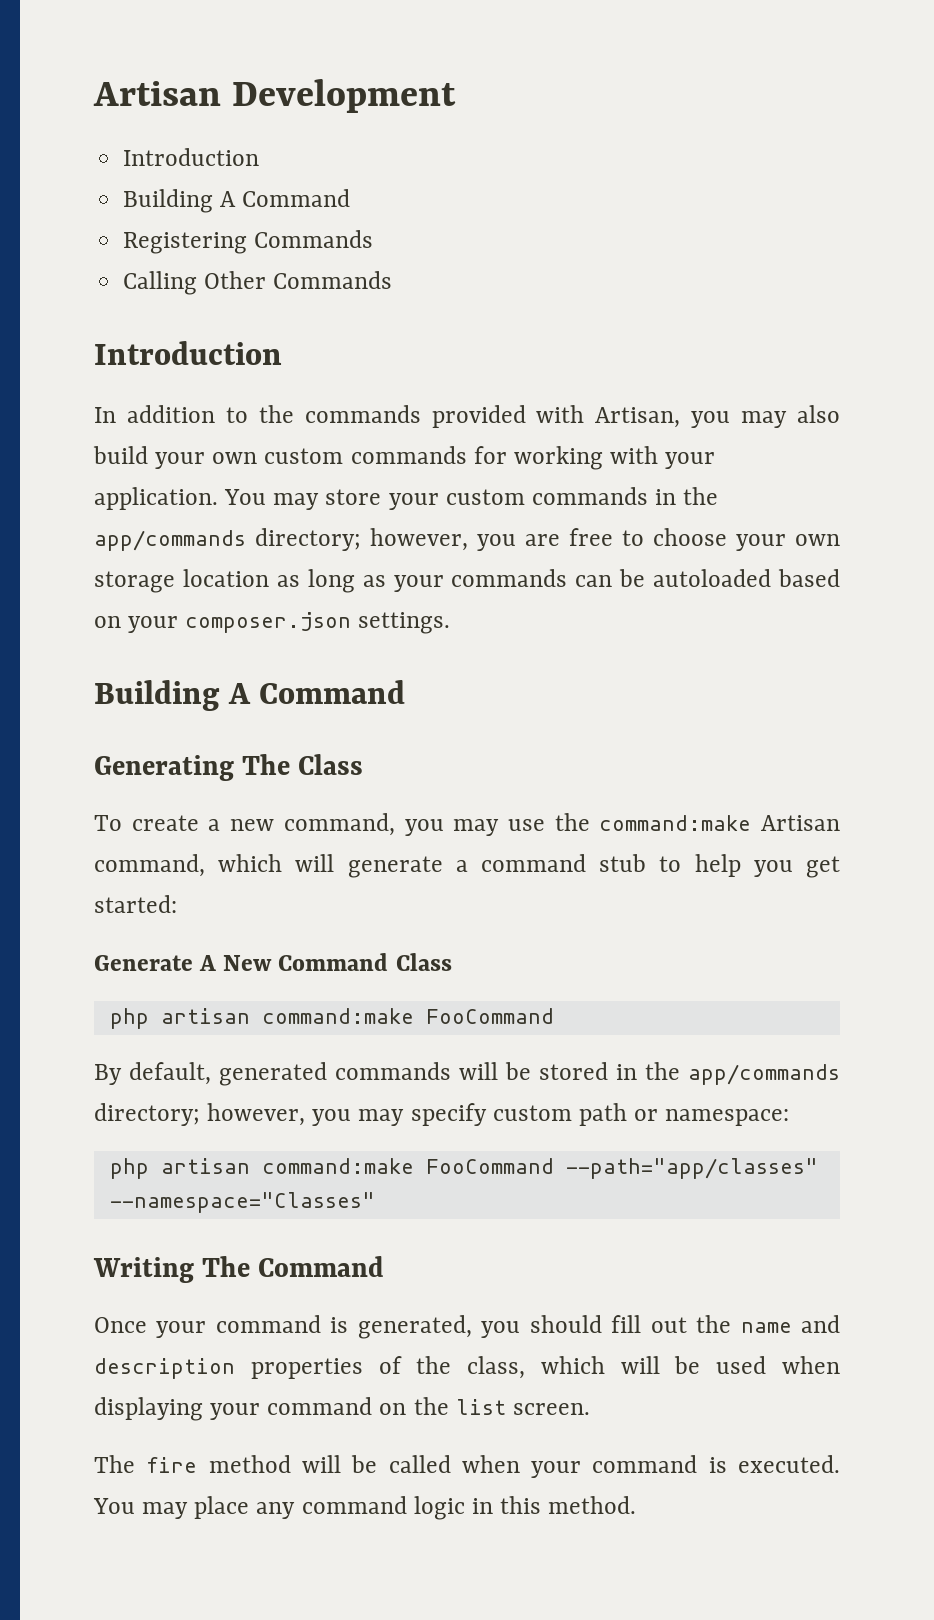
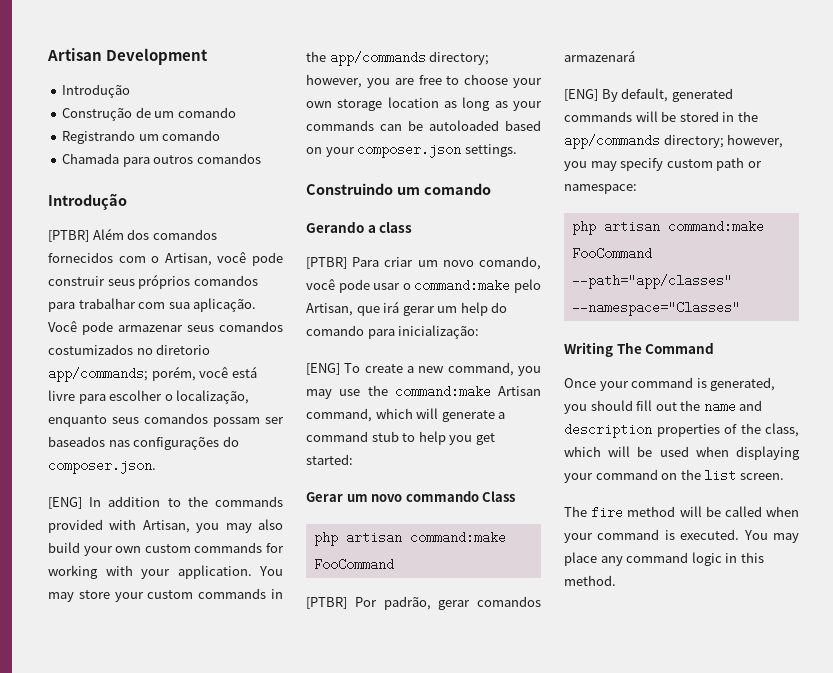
[123,148,260,166] [123,189,351,213] [123,230,374,254] [123,271,393,295] [94,341,282,365] Introduction // Building A Command // Registering Commands // Calling Other Commands // Introduction // -> [62,84,131,98] [62,107,236,121] [62,130,221,144] [62,153,261,167] [48,193,127,210] [48,228,217,242] [48,252,283,266] [48,274,258,289] [48,298,257,312] [48,321,283,335] [48,344,211,355] [48,366,257,382] [48,390,250,404] [48,413,284,427] [48,436,239,450] [48,459,156,474] [48,497,82,509] Introdução // Construção de um comando // Registrando um comando // Chamada para outros comandos // Introdução // [PTBR] Além dos comandos fornecidos com o Artisan, você pode construir seus próprios comandos para trabalhar com sua aplicação. Você pode armazenar seus comandos costumizados no diretorio app/commands; porém, você está livre para escolher o localização, enquanto seus comandos possam ser baseados nas configurações do composer.json. // [ENG]
[94,680,406,711] [94,754,364,781] Building A Command // Generating The Class // -> [306,183,491,195] [306,221,413,233] [306,256,541,270] [306,279,541,293] [306,301,508,316] [306,325,480,339] [306,363,340,375] Construindo um comando // Gerando a class // [PTBR] Para criar um novo comando, você pode usar o command:make pelo Artisan, que irá gerar um help do comando para inicialização: // [ENG]
[94,953,389,971] Generate A New Command -> [306,491,479,502] Gerar um novo commando
(554, 1016) none -> [306,596,541,610] [564,50,635,62] [564,89,598,101] [PTBR] Por padrão, gerar comandos armazenará // [ENG]

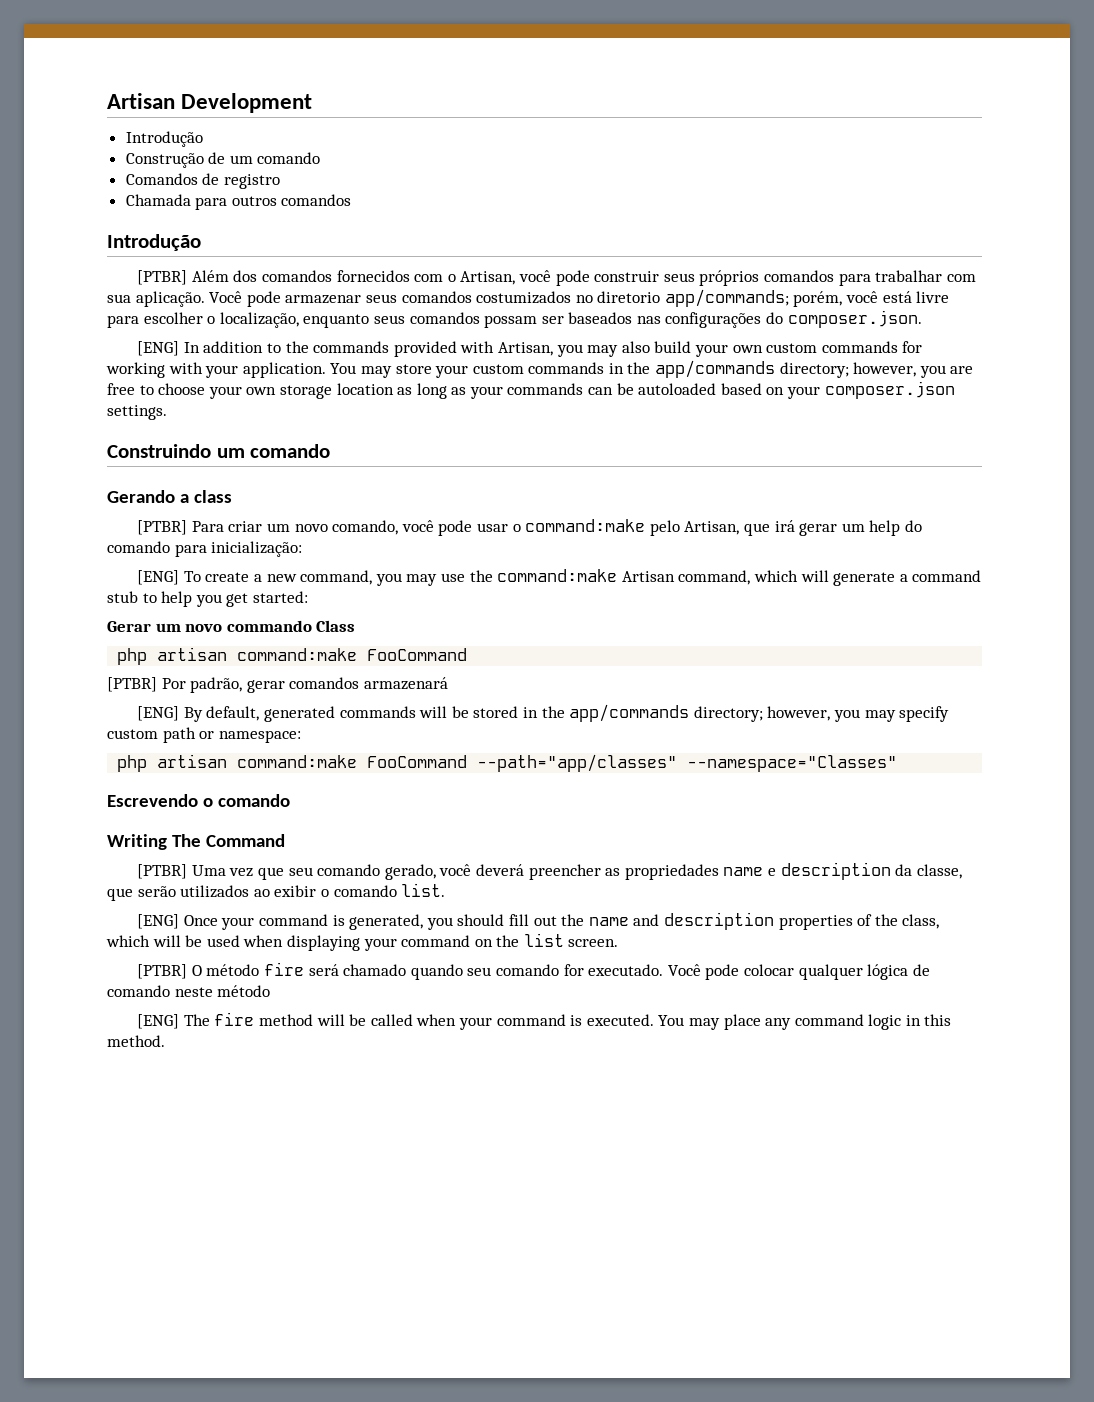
[62,130,221,144] Registrando um comando -> [125,173,280,189] Comandos de registro
(740, 308) none -> [107,794,291,807] // Escrevendo o comando
(715, 348) none -> [137,862,962,880] [107,883,446,901] [137,914,180,929] [PTBR] Uma vez que seu comando gerado, você deverá preencher as propriedades name e description da classe, que serão utilizados ao exibir o comando list. // [ENG]
(784, 476) none -> [137,962,930,980] [107,985,271,997] [137,1014,180,1029] [PTBR] O método fire será chamado quando seu comando for executado. Você pode colocar qualquer lógica de comando neste método // [ENG]

